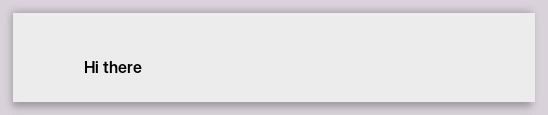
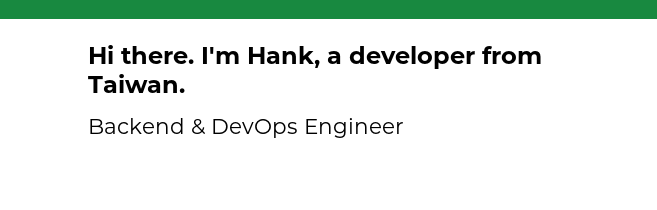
[103,61,143,73] there -> [121,46,542,69] [88,74,185,93] [88,118,404,138] there. I'm Hank, a developer from Taiwan. // Backend & DevOps Engineer

